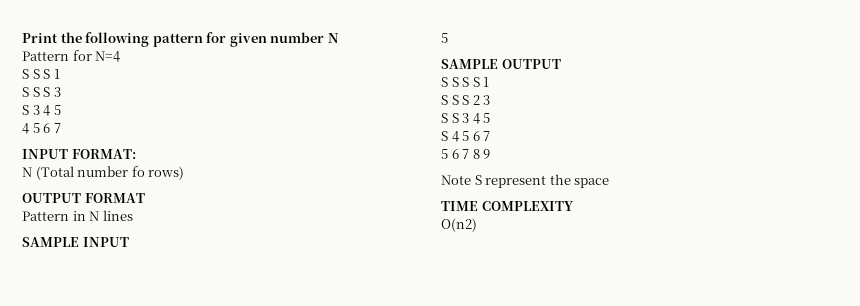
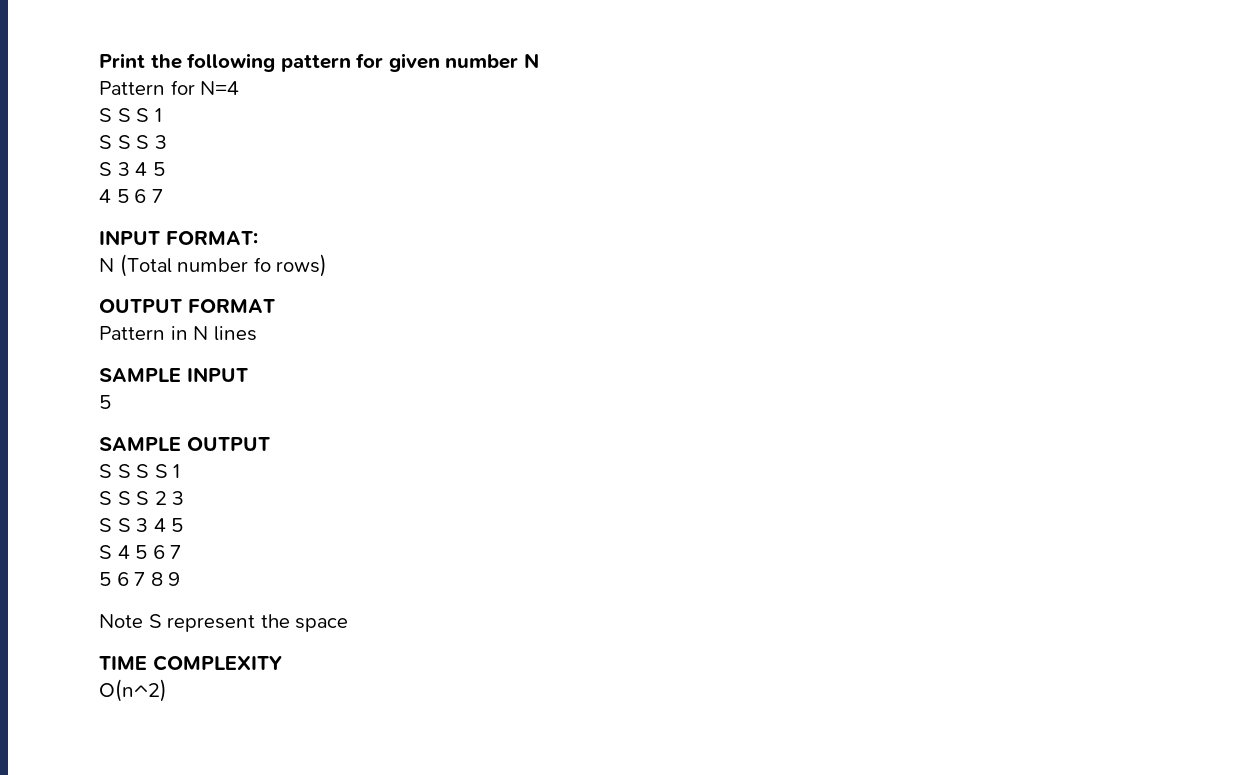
[441,218,477,232] O(n2) -> [99,679,167,702] O(n^2)

